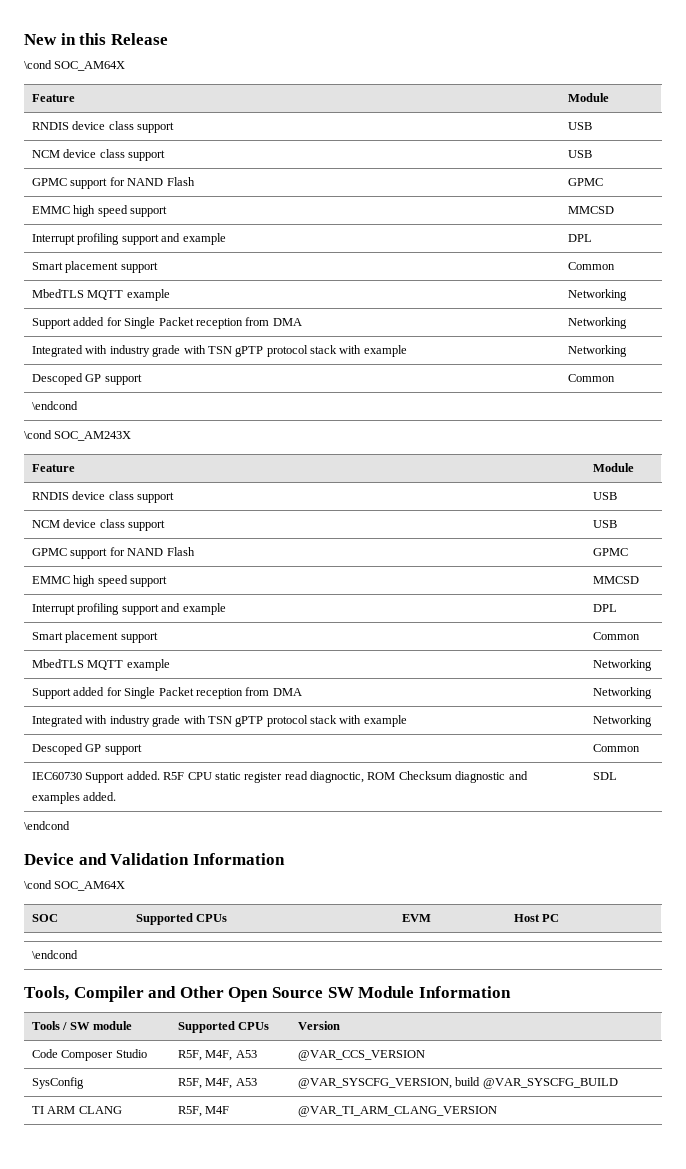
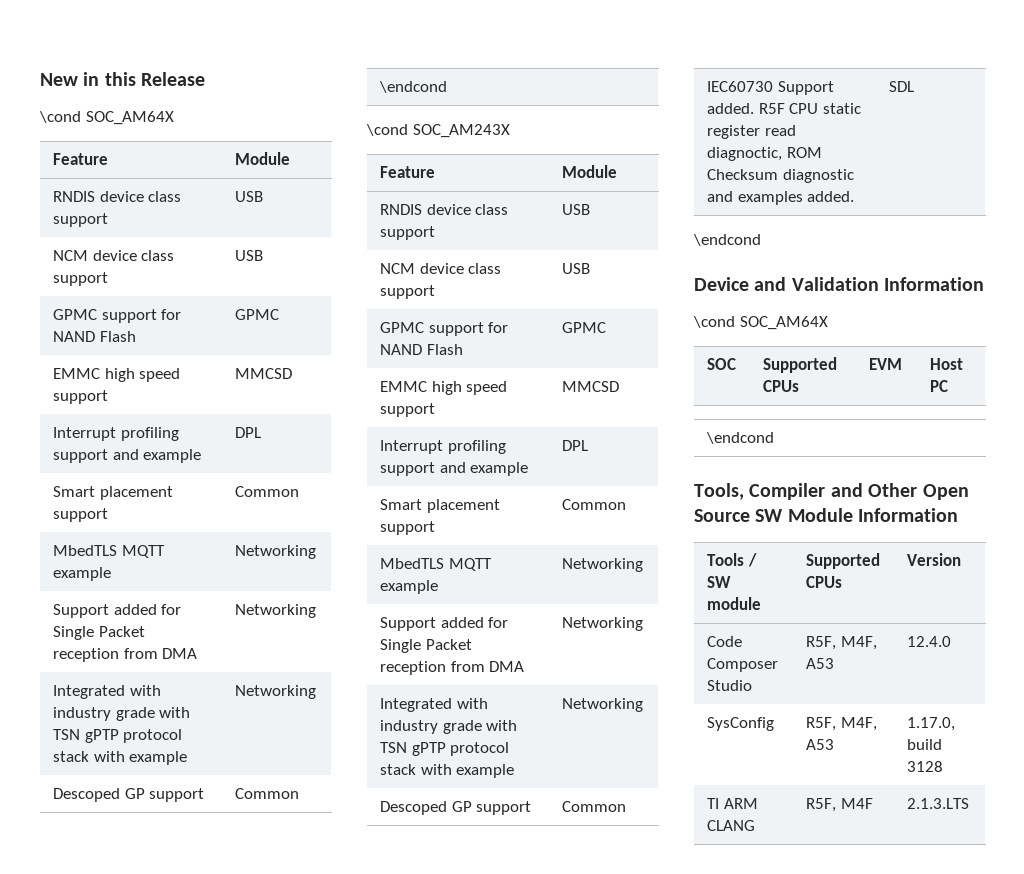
[298,1050,426,1061] @VAR_CCS_VERSION -> [907,636,952,647] 12.4.0
[298,1077,618,1089] @VAR_SYSCFG_VERSION, build @VAR_SYSCFG_BUILD -> [907,717,956,731] [907,739,943,750] [907,761,944,772] 1.17.0, build 3128
[298,1106,498,1117] @VAR_TI_ARM_CLANG_VERSION -> [907,798,970,809] 2.1.3.LTS

